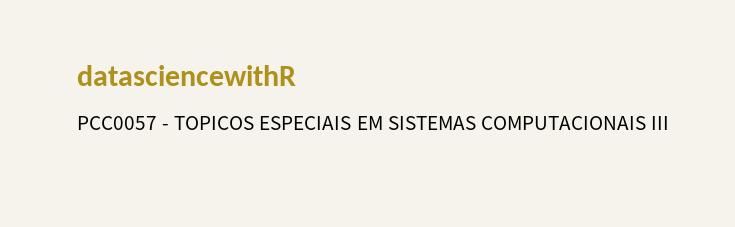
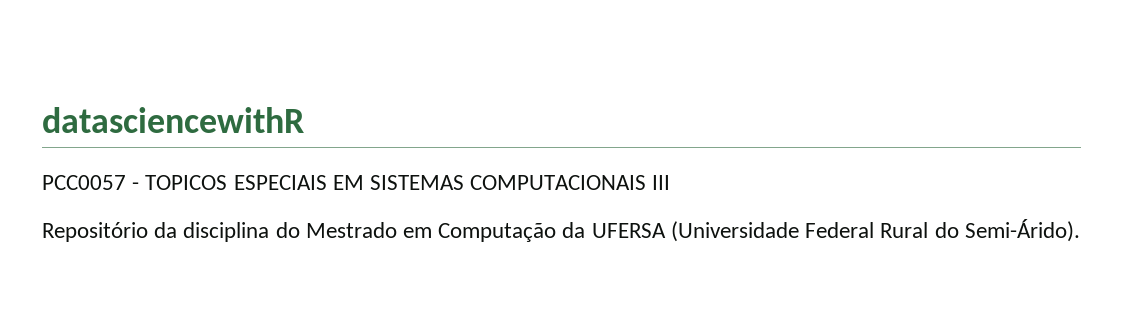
(669, 123) none -> [42,219,1080,242] // Repositório da disciplina do Mestrado em Computação da UFERSA (Universidade Federal Rural do Semi-Árido).

